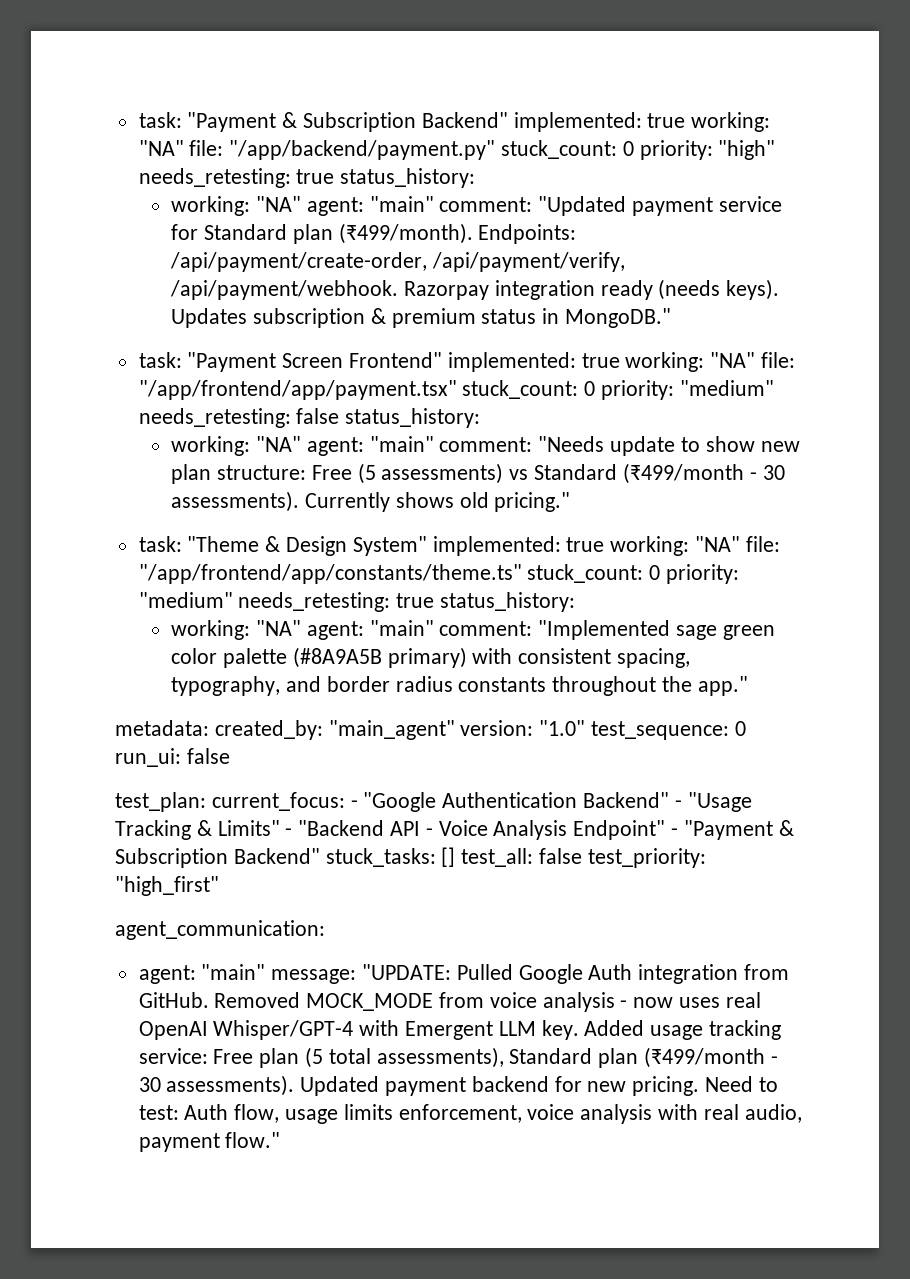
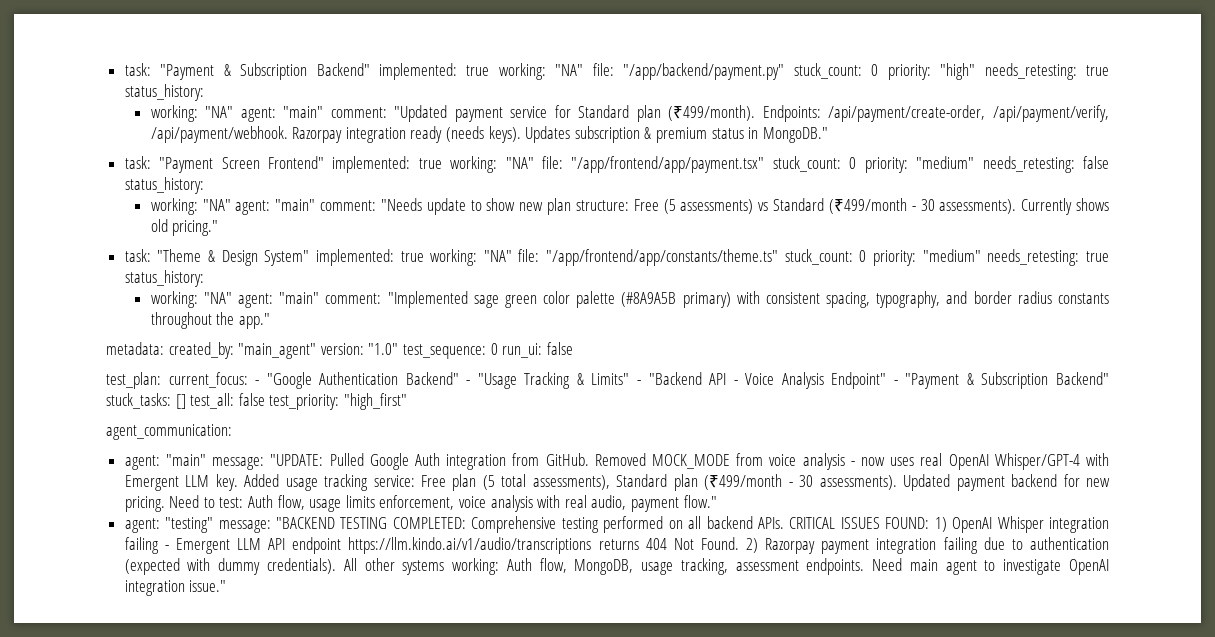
(281, 1140) none -> [124,516,1110,533] [124,537,1109,554] [124,558,1109,575] [124,580,227,596] // agent: "testing" message: "BACKEND TESTING COMPLETED: Comprehensive testing performed on all backend APIs. CRITICAL ISSUES FOUND: 1) OpenAI Whisper integration failing - Emergent LLM API endpoint https://llm.kindo.ai/v1/audio/transcriptions returns 404 Not Found. 2) Razorpay payment integration failing due to authentication (expected with dummy credentials). All other systems working: Auth flow, MongoDB, usage tracking, assessment endpoints. Need main agent to investigate OpenAI integration issue."

